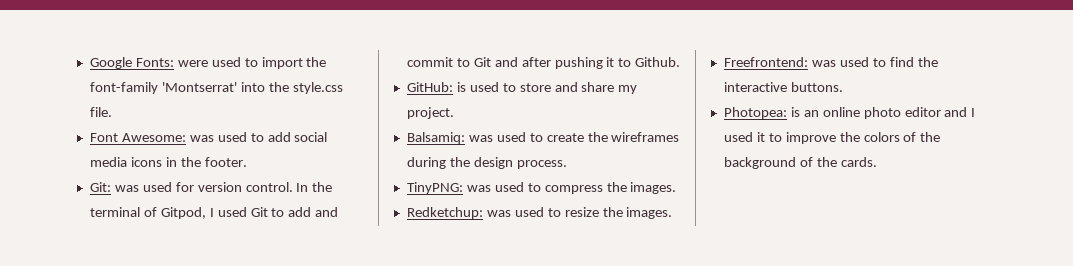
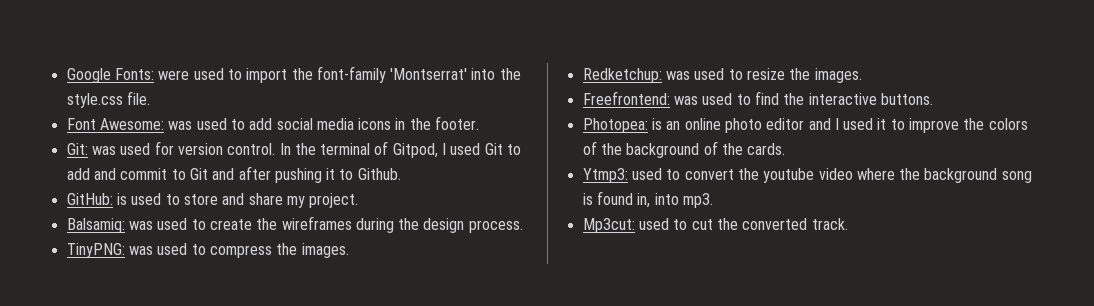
(877, 162) none -> [582,168,1032,183] [582,191,713,208] [582,218,848,233] // Ytmp3: used to convert the youtube video where the background song is found in, into mp3. // Mp3cut: used to cut the converted track.

